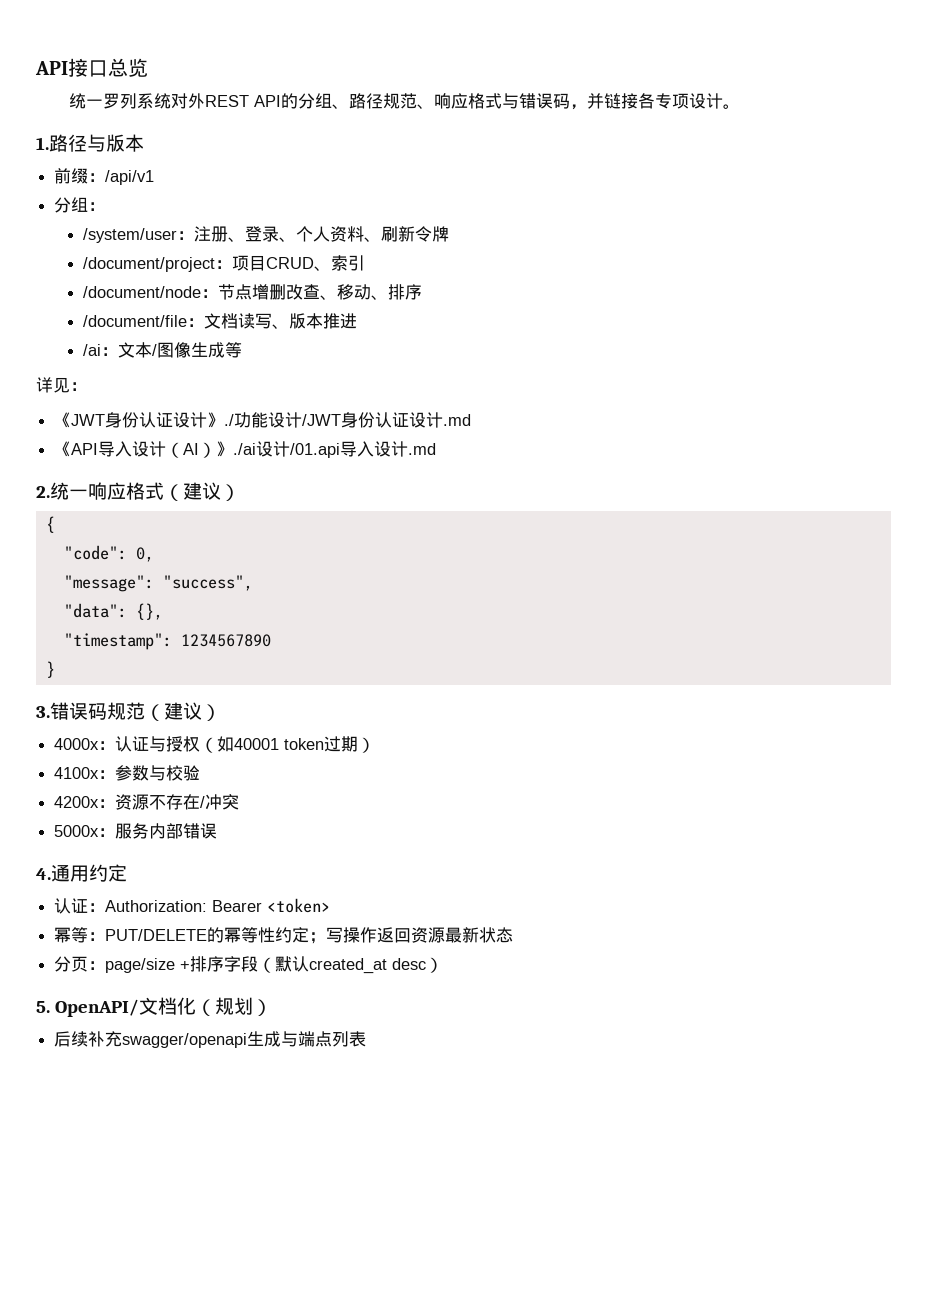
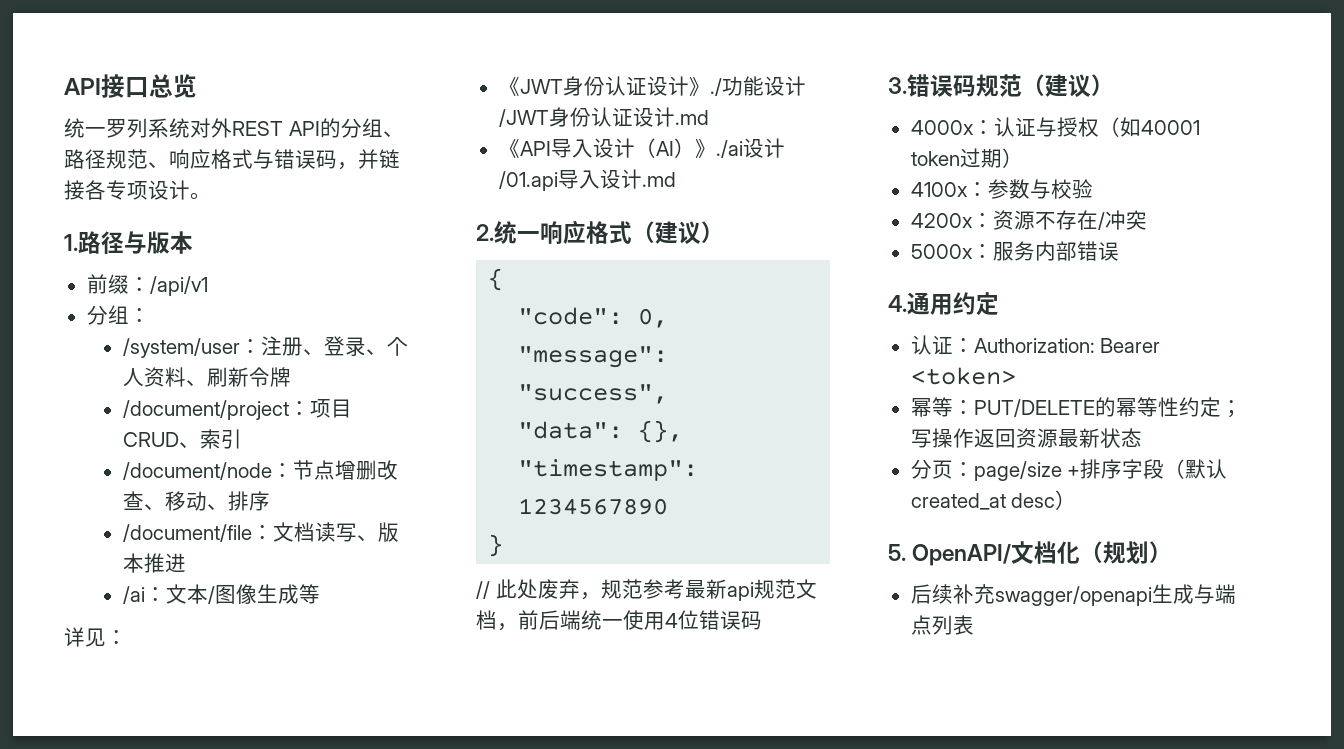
(55, 669) none -> [476,579,817,601] [476,610,762,631] // // 此处废弃，规范参考最新api规范文档，前后端统一使用4位错误码

